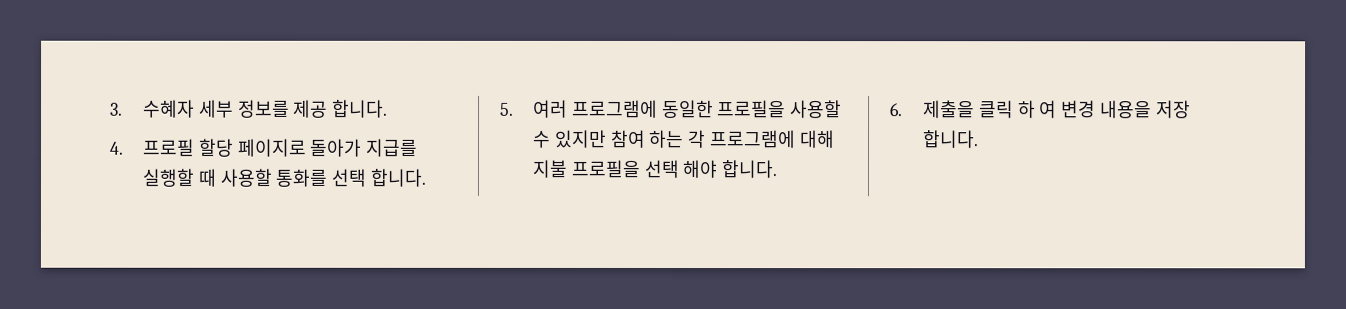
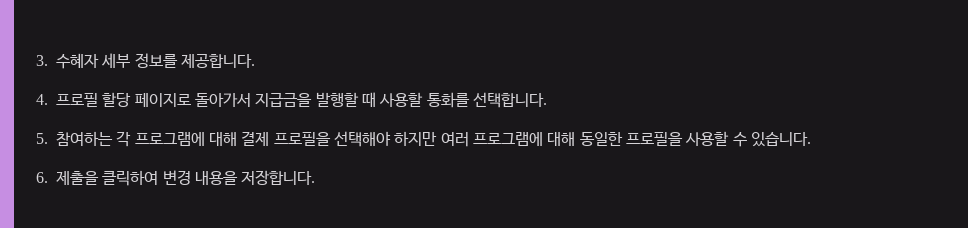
[293,99,389,118] 제공 합니다. -> [181,54,256,68] 제공합니다.
[309,138,419,157] [141,168,194,187] 돌아가 지급를 실행할 -> [195,92,359,107] 돌아가서 지급금을 발행할
[331,168,427,187] 선택 합니다. -> [472,92,547,108] 선택합니다.
(514, 109) none -> [56,131,438,147] 참여하는 각 프로그램에 대해 결제 프로필을 선택해야 하지만
(658, 108) none -> [547,132,576,146] 대해
[554,129,835,149] [531,159,778,179] [890,100,1191,119] [922,130,979,149] 있지만 참여 하는 각 프로그램에 대해 지불 프로필을 선택 해야 합니다. // 6. 제출을 클릭 하 여 변경 내용을 저장 합니다. -> [750,132,811,147] [36,170,316,186] 있습니다. // 6. 제출을 클릭하여 변경 내용을 저장합니다.

